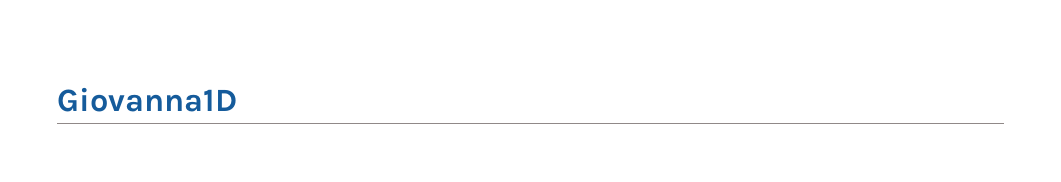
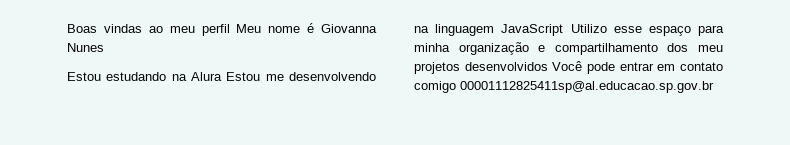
[57,87,237,112] Giovanna1D -> [67,23,377,36] [67,43,104,52] [67,72,376,81] [414,24,724,36] [414,42,723,55] [414,61,723,74] [414,81,714,93] Boas vindas ao meu perfil Meu nome é Giovanna Nunes // Estou estudando na Alura Estou me desenvolvendo na linguagem JavaScript Utilizo esse espaço para minha organização e compartilhamento dos meu projetos desenvolvidos Você pode entrar em contato comigo 00001112825411sp@al.educacao.sp.gov.br

